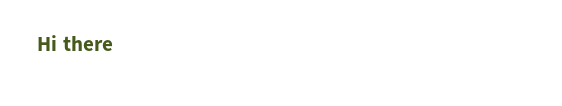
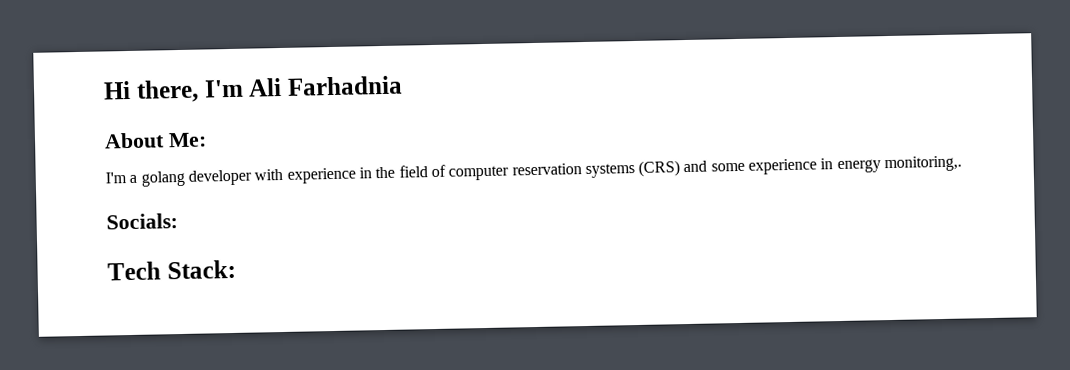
[62,36,113,51] there -> [135,75,403,103] [104,132,207,149] [105,155,963,187] [106,213,178,230] [107,259,236,281] there, I'm Ali Farhadnia // About Me: // I'm a golang developer with experience in the field of computer reservation systems (CRS) and some experience in energy monitoring,. // Socials: // Tech Stack:

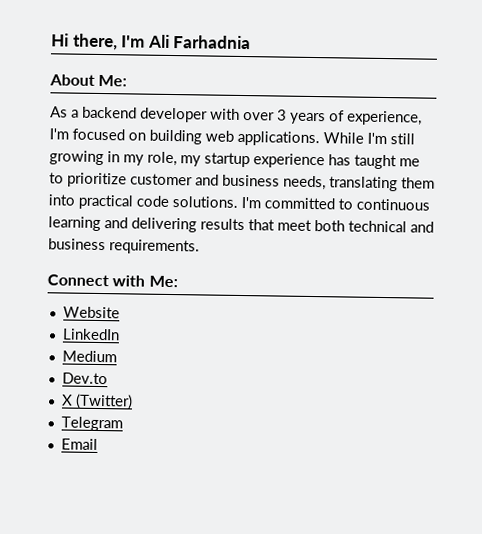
[105,155,963,187] [106,213,178,230] [107,259,236,281] I'm a golang developer with experience in the field of computer reservation systems (CRS) and some experience in energy monitoring,. // Socials: // Tech Stack: -> [50,106,422,126] [49,128,415,147] [49,150,420,170] [49,172,435,192] [48,194,430,211] [48,216,434,233] [48,238,200,255] [47,274,178,288] [62,306,120,319] [61,328,120,341] [61,350,117,363] [61,372,108,385] [61,393,133,410] [60,416,123,432] [60,438,98,450] As a backend developer with over 3 years of experience, I'm focused on building web applications. While I'm still growing in my role, my startup experience has taught me to prioritize customer and business needs, translating them into practical code solutions. I'm committed to continuous learning and delivering results that meet both technical and business requirements. // Connect with Me: // Website // LinkedIn // Medium // Dev.to // X (Twitter) // Telegram // Email

